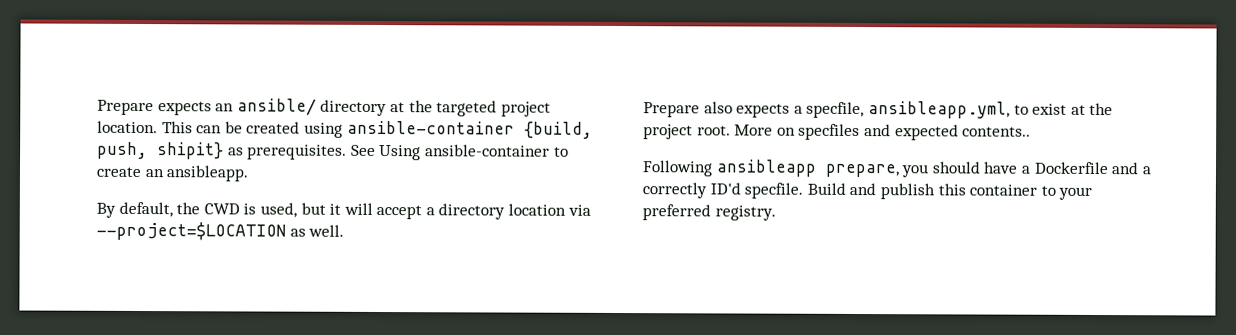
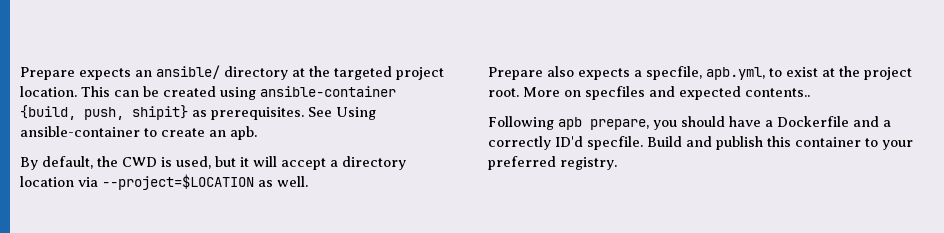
[166,165,250,182] ansibleapp. -> [230,126,257,140] apb.
[867,101,1010,119] ansibleapp.yml, -> [706,67,765,80] apb.yml,
[715,159,817,177] ansibleapp -> [558,117,582,130] apb

